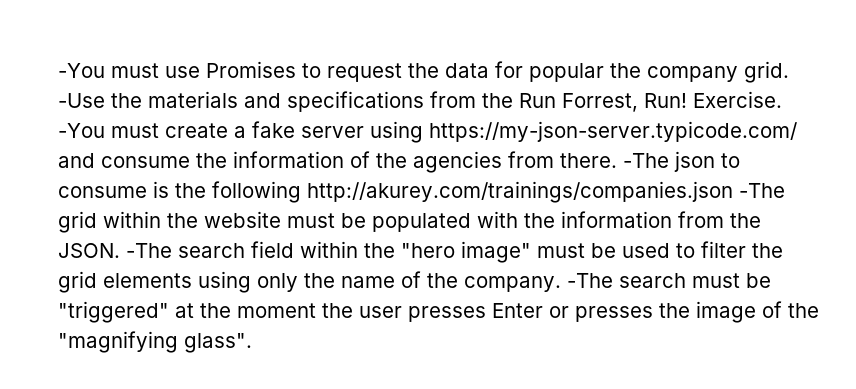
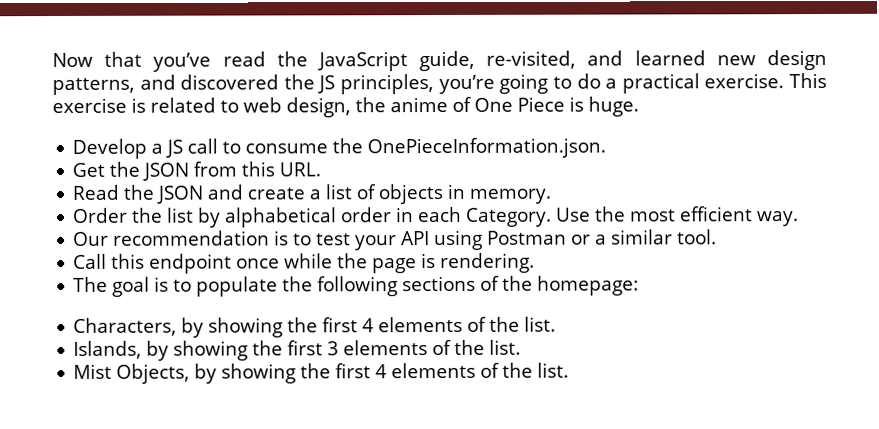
[58,61,789,83] [58,91,782,112] [58,121,797,143] [58,151,740,173] [58,181,785,203] [58,211,761,233] [58,241,783,263] [58,271,771,293] [58,301,819,323] [58,331,252,353] -You must use Promises to request the data for popular the company grid. -Use the materials and specifications from the Run Forrest, Run! Exercise. -You must create a fake server using https://my-json-server.typicode.com/ and consume the information of the agencies from there. -The json to consume is the following http://akurey.com/trainings/companies.json -The grid within the website must be populated with the information from the JSON. -The search field within the "hero image" must be used to filter the grid elements using only the name of the company. -The search must be "triggered" at the moment the user presses Enter or presses the image of the "magnifying glass". -> [52,49,827,72] [52,72,828,96] [52,96,639,118] [72,137,607,159] [72,161,322,181] [72,183,552,205] [72,206,800,228] [73,229,718,251] [73,252,536,274] [73,275,640,297] [73,316,557,338] [73,339,522,361] [73,362,570,384] Now that you’ve read the JavaScript guide, re-visited, and learned new design patterns, and discovered the JS principles, you’re going to do a practical exercise. This exercise is related to web design, the anime of One Piece is huge. // Develop a JS call to consume the OnePieceInformation.json. // Get the JSON from this URL. // Read the JSON and create a list of objects in memory. // Order the list by alphabetical order in each Category. Use the most efficient way. // Our recommendation is to test your API using Postman or a similar tool. // Call this endpoint once while the page is rendering. // The goal is to populate the following sections of the homepage: // Characters, by showing the first 4 elements of the list. // Islands, by showing the first 3 elements of the list. // Mist Objects, by showing the first 4 elements of the list.

